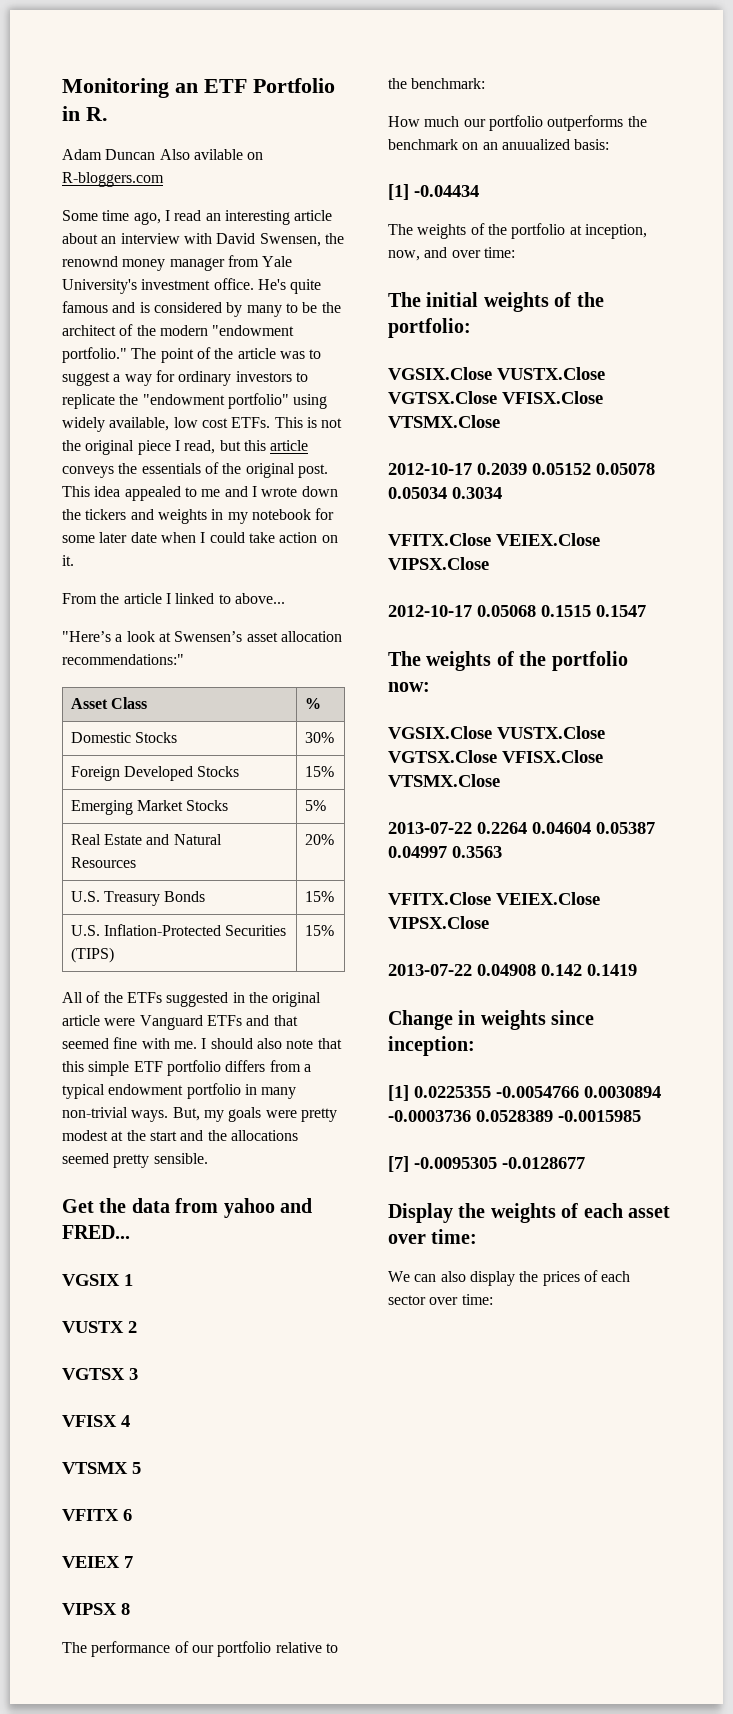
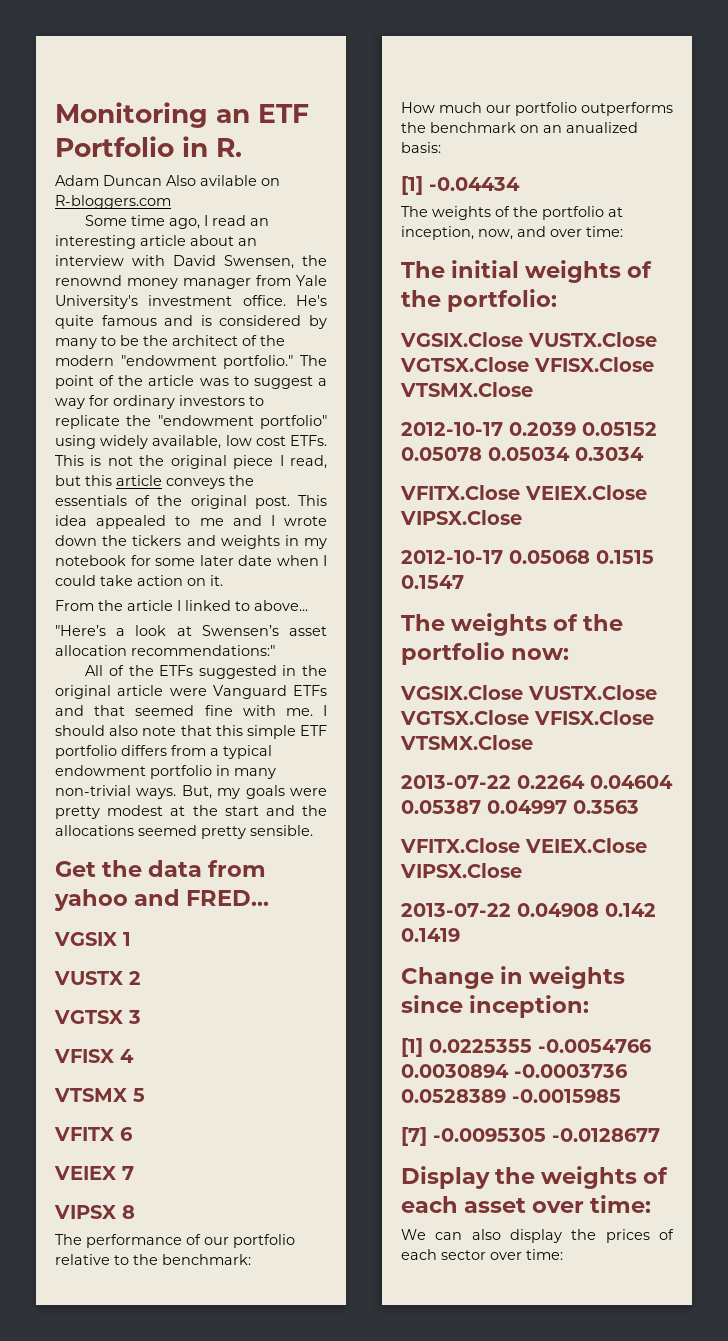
[70,697,147,709] [304,698,321,709] [70,732,177,743] [304,732,334,743] [70,766,240,781] [304,766,334,777] [70,800,229,815] [304,800,326,811] [70,834,222,845] [70,857,136,868] [304,834,334,845] [70,891,206,906] [304,891,334,902] [70,924,287,936] [70,947,114,963] [304,925,334,936] // Asset Class | % // Domestic Stocks | 30% // Foreign Developed Stocks | 15% // Emerging Market Stocks | 5% // Real Estate and Natural Resources | 20% // U.S. Treasury Bonds | 15% // U.S. Inflation-Protected Securities (TIPS) | 15% -> (275, 650) none
[501,139,570,150] anuualized -> [566,122,638,133] anualized

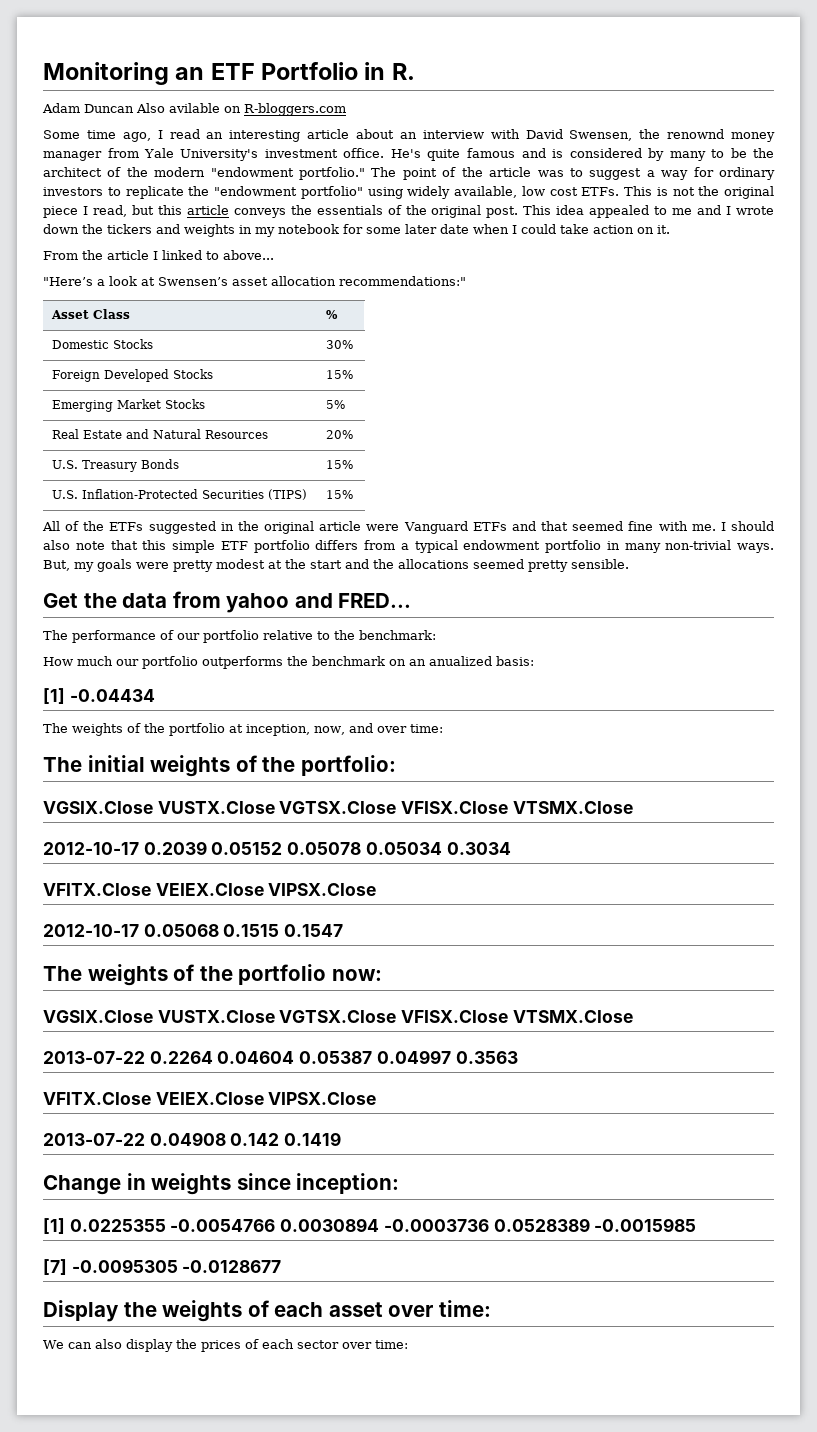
(275, 650) none -> [51,309,131,319] [326,310,339,319] [52,339,154,349] [326,340,354,349] [52,369,214,382] [326,370,354,379] [52,399,206,412] [326,400,346,409] [52,429,269,439] [326,430,354,439] [52,459,180,472] [326,460,354,469] [52,489,308,500] [326,490,354,499] // Asset Class | % // Domestic Stocks | 30% // Foreign Developed Stocks | 15% // Emerging Market Stocks | 5% // Real Estate and Natural Resources | 20% // U.S. Treasury Bonds | 15% // U.S. Inflation-Protected Securities (TIPS) | 15%
[54,932,131,946] [54,971,141,985] [54,1010,141,1024] [54,1049,134,1063] [54,1088,145,1102] [54,1127,133,1141] [54,1166,134,1180] [54,1205,135,1219] // VGSIX 1 // VUSTX 2 // VGTSX 3 // VFISX 4 // VTSMX 5 // VFITX 6 // VEIEX 7 // VIPSX 8 -> (412, 600) none

